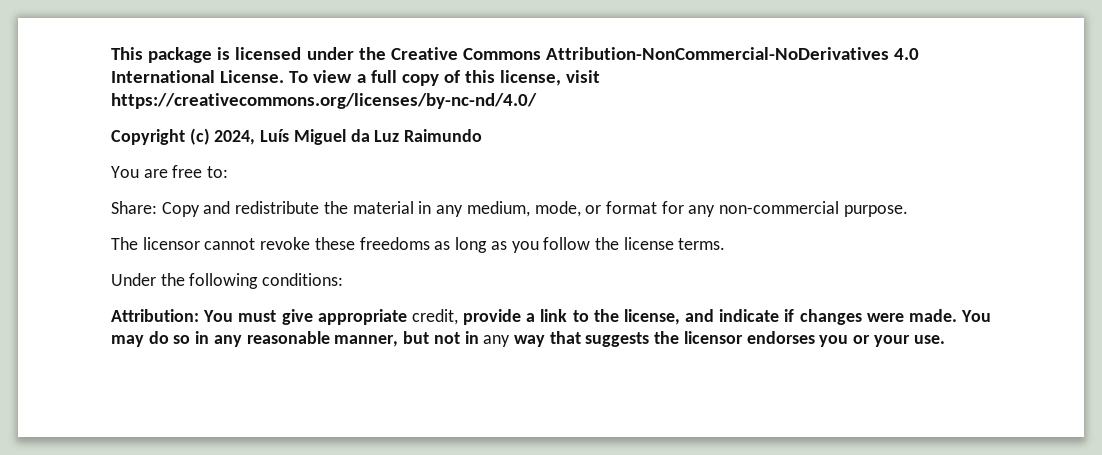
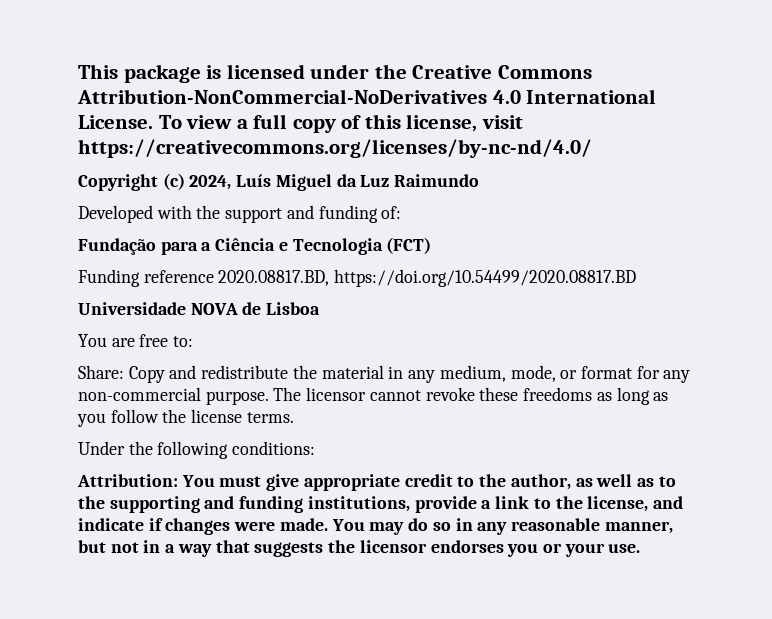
(483, 135) none -> [78,205,402,223] [78,237,432,255] [78,269,637,287] [78,302,321,315] // Developed with the support and funding of: // Fundação para a Ciência e Tecnologia (FCT) // Funding reference 2020.08817.BD, https://doi.org/10.54499/2020.08817.BD // Universidade NOVA de Lisboa
(908, 211) // -> (269, 398) none
[411,309,458,325] credit, -> [404,474,676,490] [78,496,410,513] credit to the author, as well as to the supporting and funding institutions,
[483,335,511,347] any -> [165,544,176,553] a

